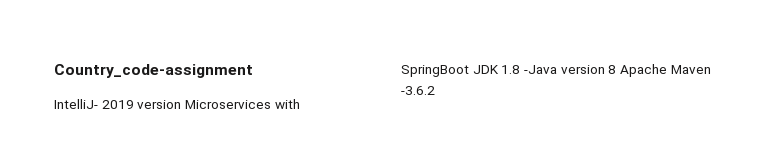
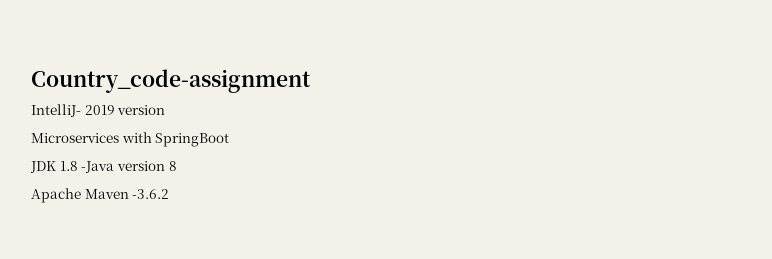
(182, 104) none -> (166, 110) //
(469, 71) none -> (230, 140) //
(617, 69) none -> (177, 166) //

